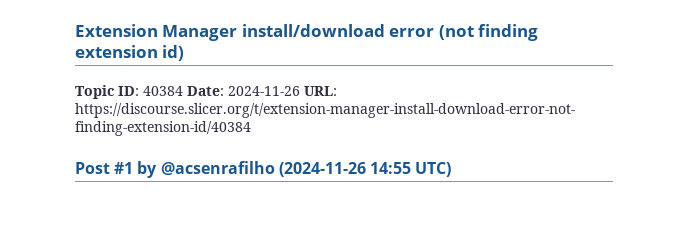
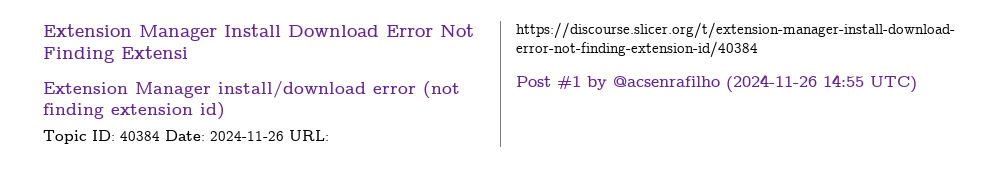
[75,24,238,41] Extension Manager -> [43,24,474,41] [43,46,188,63] [43,82,211,98] Extension Manager Install Download Error Not Finding Extensi // Extension Manager

